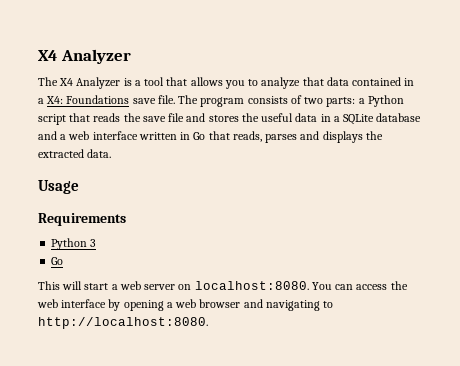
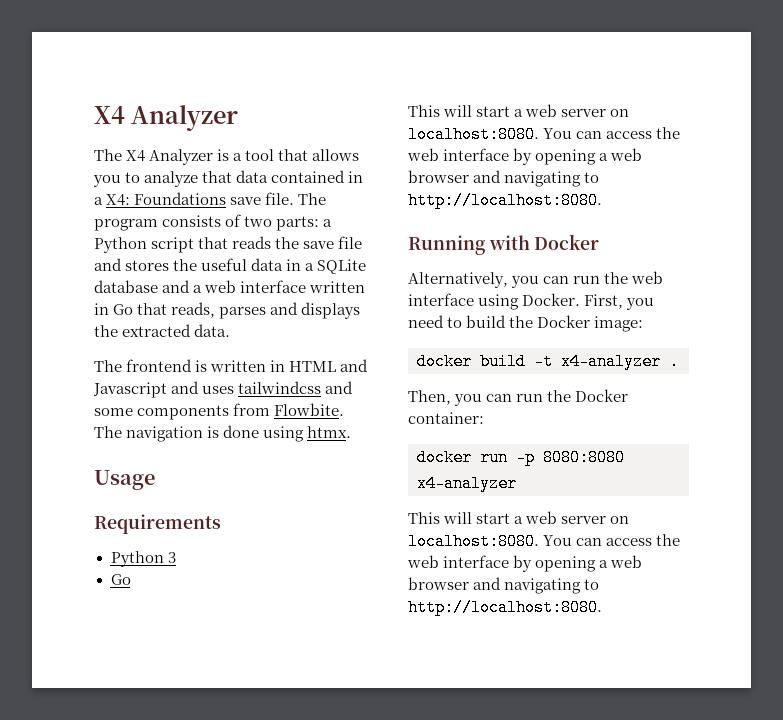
(112, 153) none -> [94,359,369,372] [93,381,354,398] [94,403,345,420] [94,425,352,442] // The frontend is written in HTML and Javascript and uses tailwindcss and some components from Flowbite. The navigation is done using htmx.
(208, 323) none -> [408,234,600,255] [408,271,664,288] [408,293,655,310] [408,315,644,332] [417,353,679,370] [408,389,629,406] [408,412,484,424] [417,449,625,466] [417,475,517,492] [408,511,630,524] [408,533,681,550] [407,555,643,572] [408,577,600,594] [408,599,602,616] // Running with Docker // Alternatively, you can run the web interface using Docker. First, you need to build the Docker image: // docker build -t x4-analyzer . // Then, you can run the Docker container: // docker run -p 8080:8080 x4-analyzer // This will start a web server on localhost:8080. You can access the web interface by opening a web browser and navigating to http://localhost:8080.

